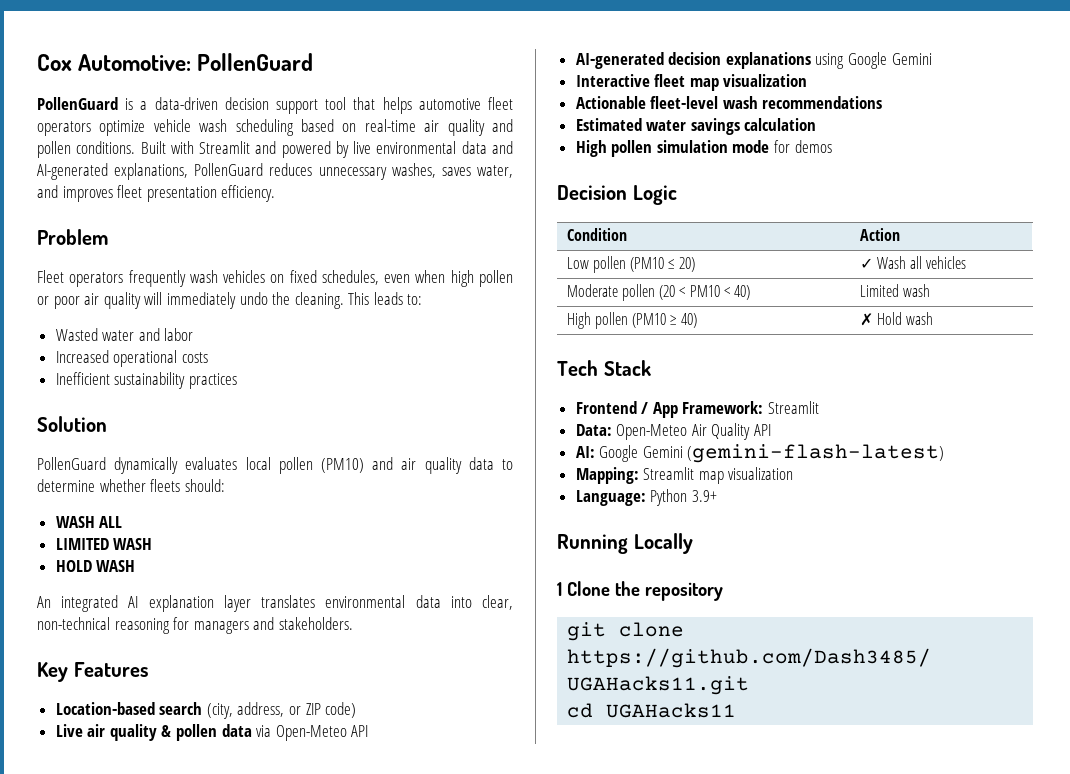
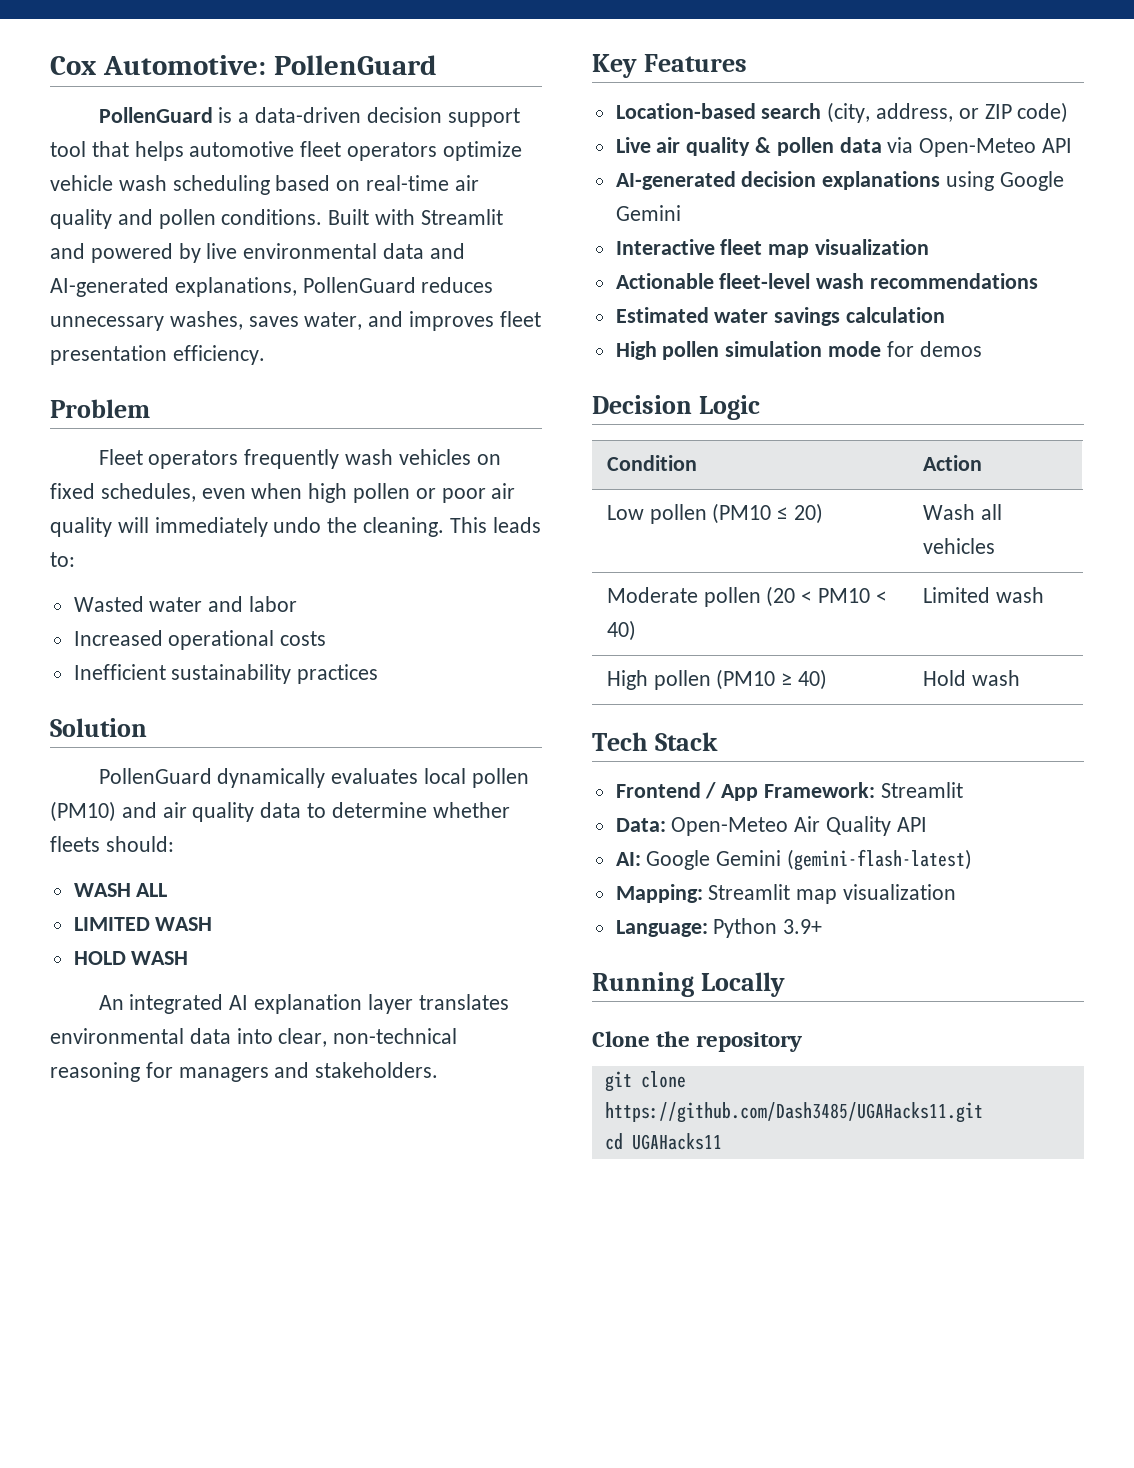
[859,258,873,269] ✓ -> (823, 513) none
[859,313,873,326] ✗ -> (827, 679) none
[557,582,562,596] 1 -> (786, 984) none

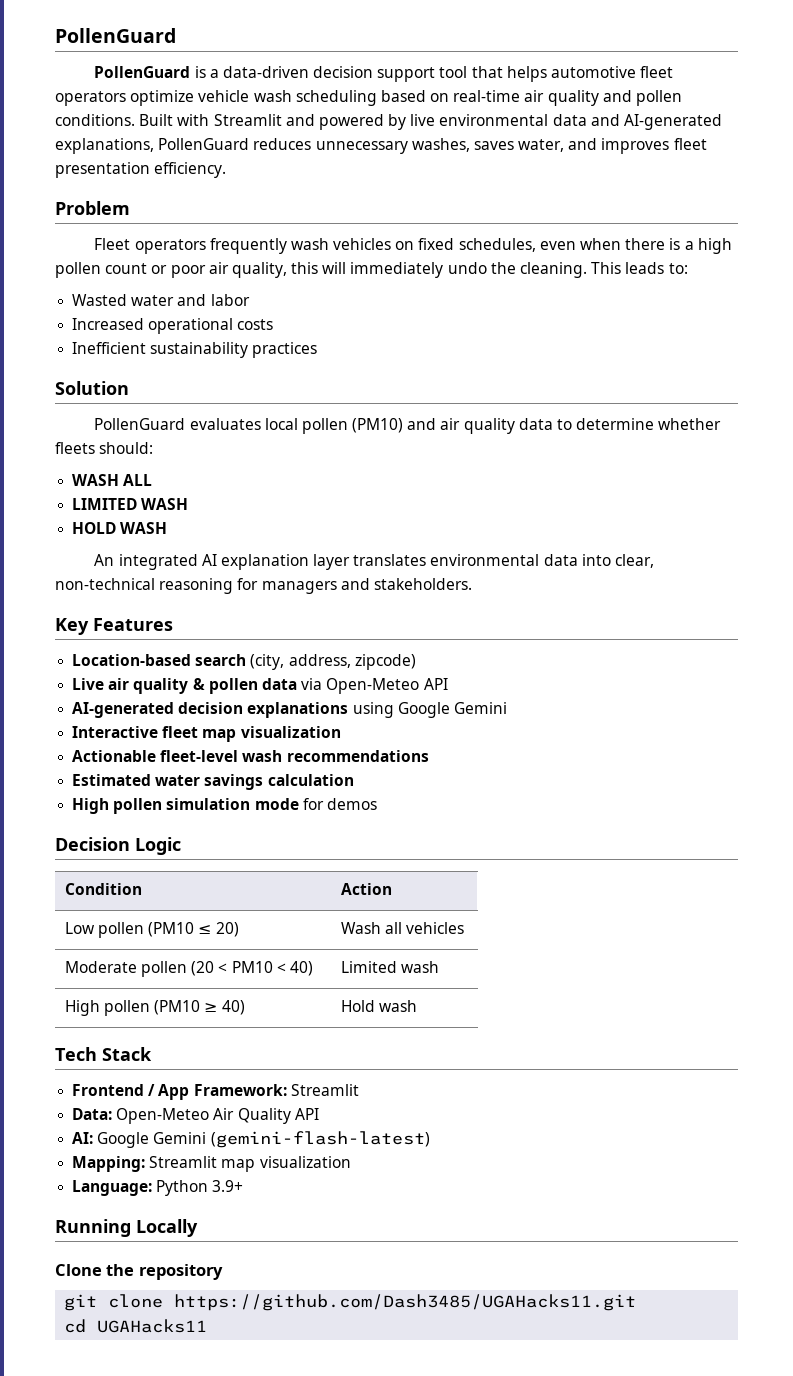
[50,55,266,75] Cox Automotive: -> (55, 35) none
(303, 491) none -> [625,238,694,250] there is a
(411, 493) none -> [105,263,148,274] count
[50,517,112,537] quality -> [231,262,319,278] quality, this
[217,768,326,788] dynamically -> (186, 424) none
[958,102,1069,123] or ZIP code) -> [354,654,416,670] zipcode)

